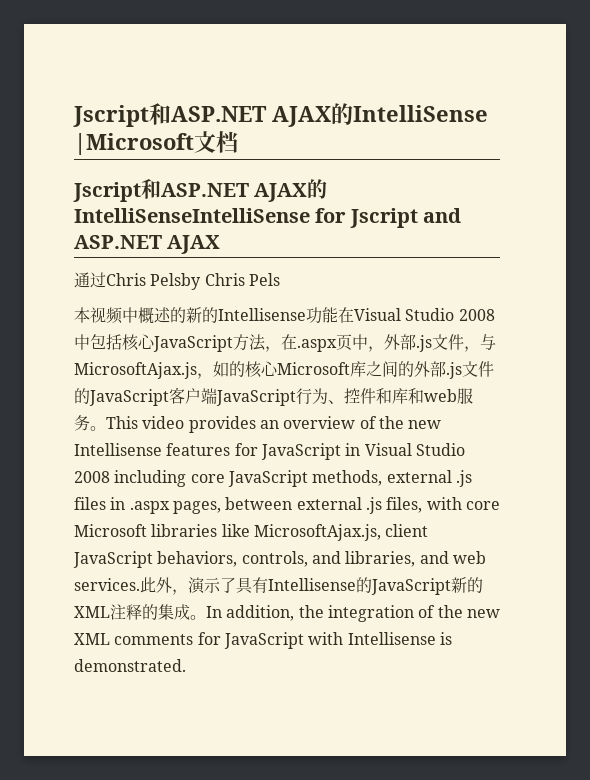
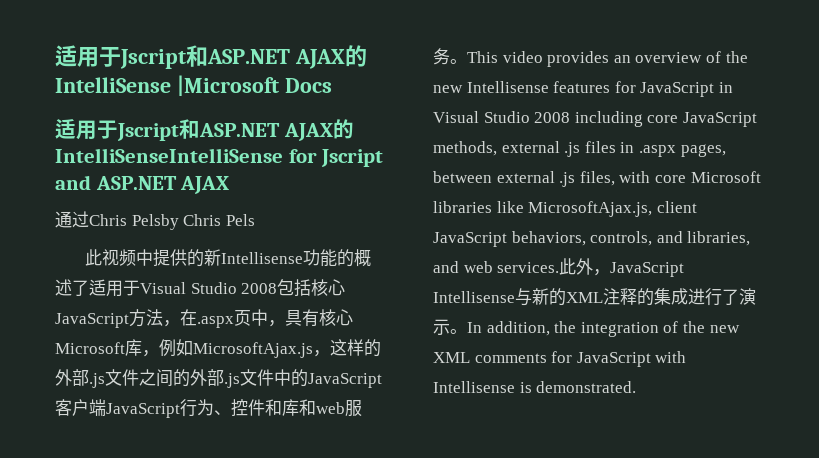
(73, 116) none -> [55,45,121,67] 适用于
[194,131,238,153] 文档 // -> [284,78,332,93] [55,119,118,140] Docs // 适用于
[74,307,495,324] [74,334,90,350] 本视频中概述的新的Intellisense功能在Visual Studio 2008中 -> [84,249,371,267] [55,279,278,297] 此视频中提供的新Intellisense功能的概述了适用于Visual Studio 2008
[384,334,496,352] [74,361,366,379] 外部.js文件，与MicrosoftAjax.js，如的核心Microsoft库 -> [285,309,353,327] [55,339,381,358] [55,369,139,388] 具有核心Microsoft库，例如MicrosoftAjax.js，这样的外部.js文件
(494, 369) none -> [274,369,291,386] 中
[188,577,451,595] 演示了具有Intellisense的JavaScript -> [610,262,685,277] [433,288,532,306] JavaScript Intellisense与
(190, 612) none -> [688,288,756,306] [433,319,450,335] 进行了演示

